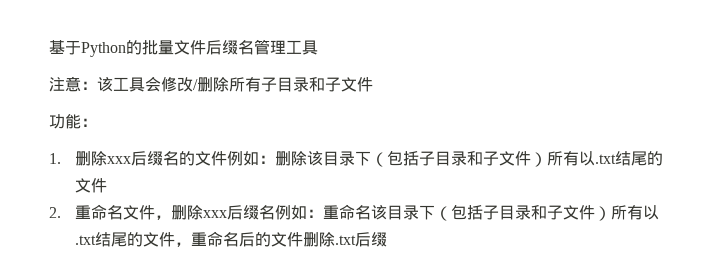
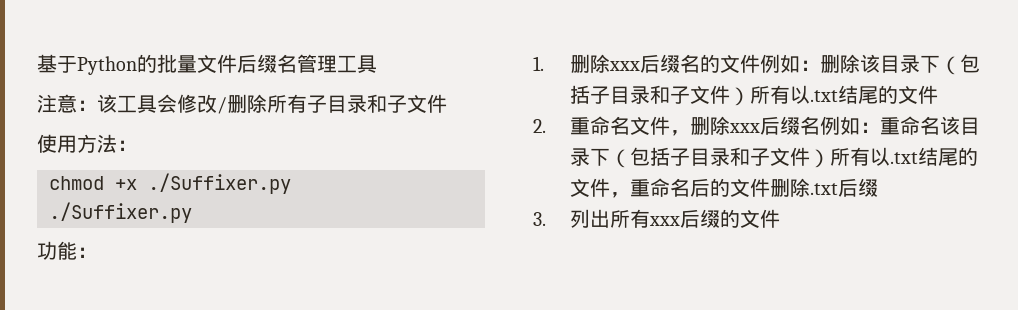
(373, 84) none -> [37,134,137,153] [49,173,291,194] [49,202,192,223] // 使用方法： // chmod +x ./Suffixer.py // ./Suffixer.py
(387, 239) none -> [533,209,781,228] // 3.列出所有xxx后缀的文件

